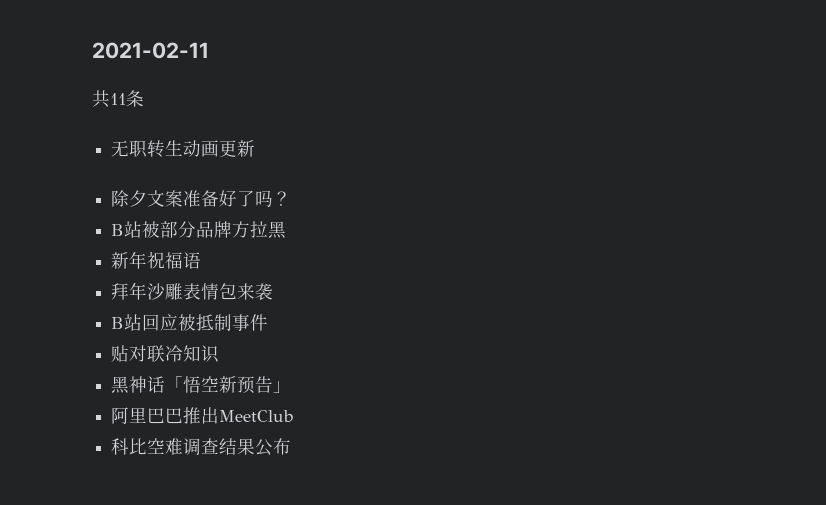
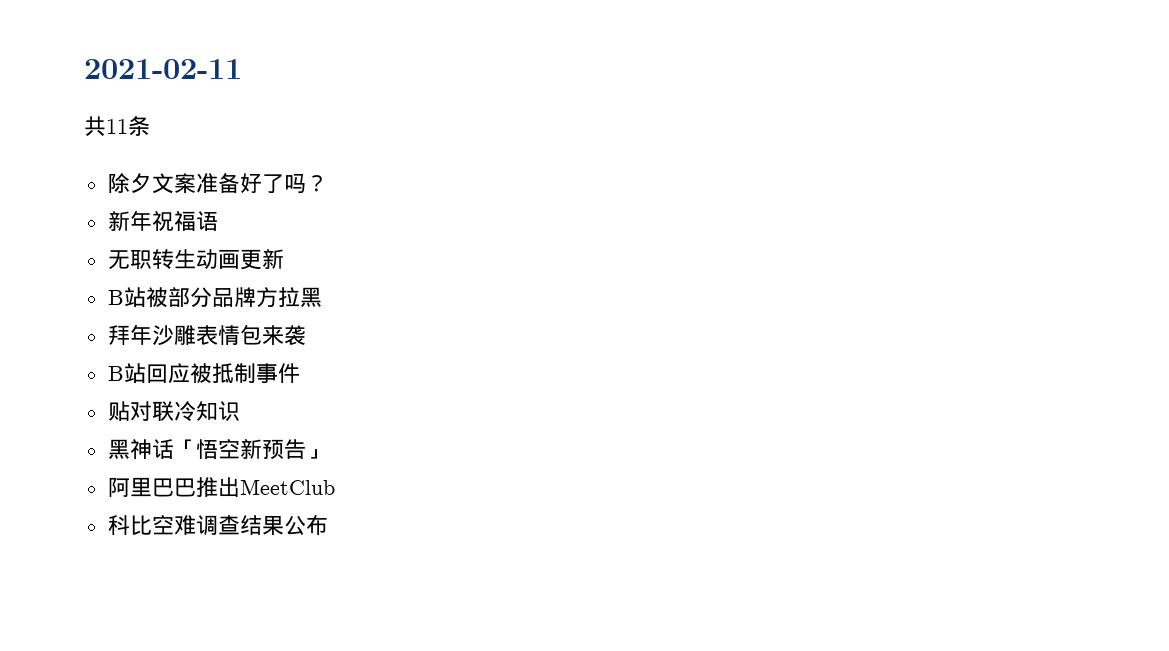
[111,140,256,158] // 无职转生动画更新 -> (150, 126) none
(292, 198) none -> [107,210,218,231] [107,249,284,270] // 新年祝福语 // 无职转生动画更新
[111,251,202,269] // 新年祝福语 -> (322, 297) none

